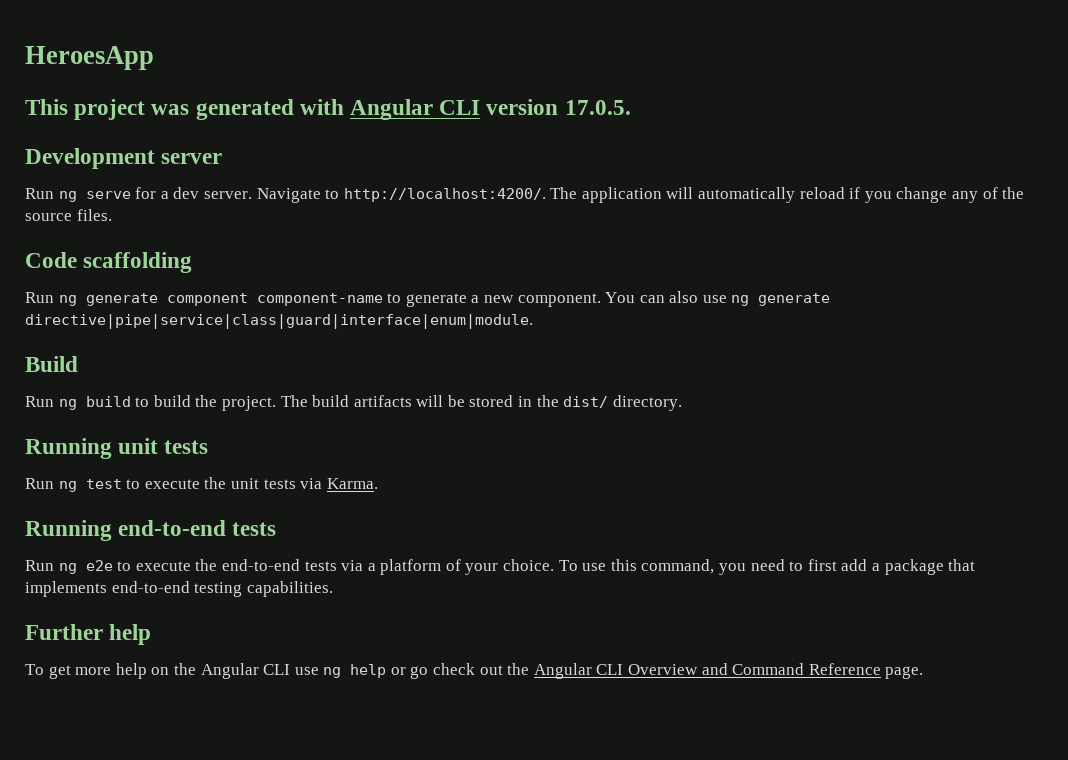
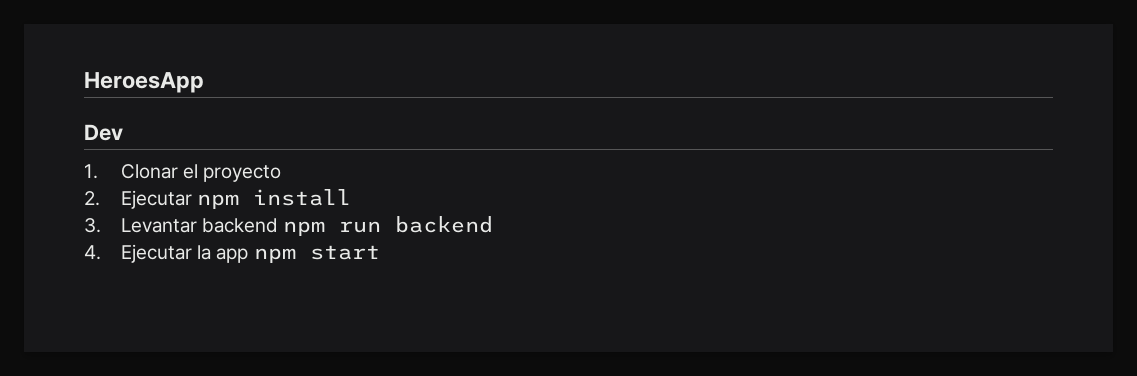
[25,99,631,120] [25,148,223,169] [25,187,1025,203] [25,209,112,221] [25,252,193,273] [25,291,831,307] [25,314,533,329] [25,356,78,372] [25,395,682,411] [25,438,209,459] [25,477,378,492] [25,520,277,541] [25,559,976,575] [25,581,333,597] [25,624,152,645] [25,663,924,679] This project was generated with Angular CLI version 17.0.5. // Development server // Run ng serve for a dev server. Navigate to http://localhost:4200/. The application will automatically reload if you change any of the source files. // Code scaffolding // Run ng generate component component-name to generate a new component. You can also use ng generate directive|pipe|service|class|guard|interface|enum|module. // Build // Run ng build to build the project. The build artifacts will be stored in the dist/ directory. // Running unit tests // Run ng test to execute the unit tests via Karma. // Running end-to-end tests // Run ng e2e to execute the end-to-end tests via a platform of your choice. To use this command, you need to first add a package that implements end-to-end testing capabilities. // Further help // To get more help on the Angular CLI use ng help or go check out the Angular CLI Overview and Command Reference page. -> [84,124,123,141] [84,164,282,182] [84,189,351,209] [84,216,494,236] [84,244,380,263] Dev // 1. Clonar el proyecto // 2. Ejecutar npm install // 3. Levantar backend npm run backend // 4. Ejecutar la app npm start

